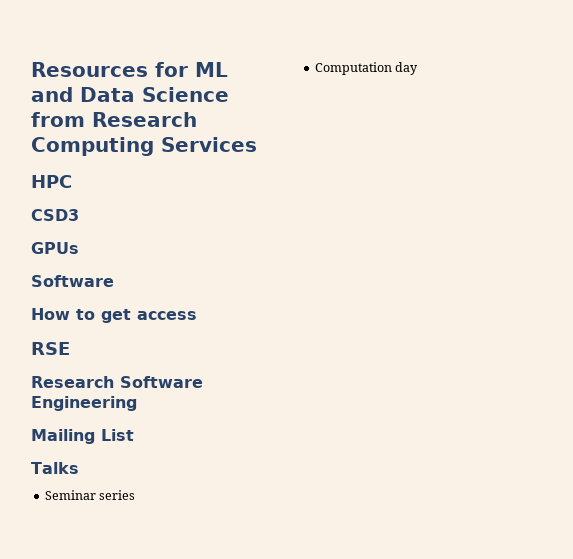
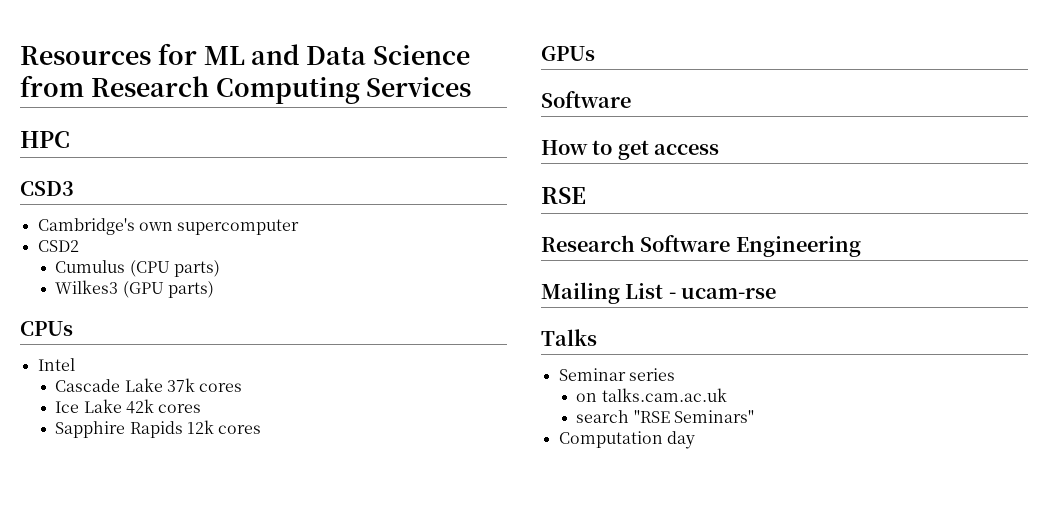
(79, 215) none -> [37,218,300,235] [37,240,79,252] [55,260,221,277] [55,280,215,298] [20,321,73,336] [37,358,75,371] [55,378,243,392] [55,399,202,414] [55,420,262,438] // Cambridge's own supercomputer // CSD2 // Cumulus (CPU parts) // Wilkes3 (GPU parts) // CPUs // Intel // Cascade Lake 37k cores // Ice Lake 42k cores // Sapphire Rapids 12k cores
(134, 435) none -> [668,287,777,299] - ucam-rse
(136, 495) none -> [576,388,727,402] [576,410,755,423] // on talks.cam.ac.uk // search "RSE Seminars"

